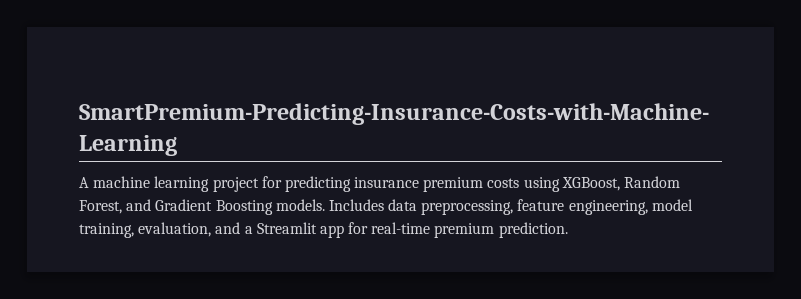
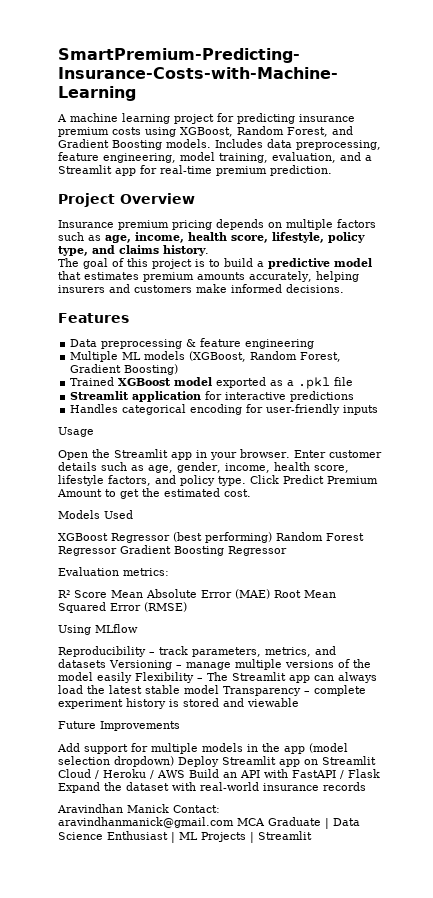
(568, 230) none -> [58,193,195,207] [58,219,376,230] [58,232,365,243] [58,245,209,256] [58,258,372,269] [58,271,359,282] [58,284,344,293] [58,313,129,323] [70,338,315,349] [70,351,342,362] [70,364,179,375] [70,377,354,389] [70,391,355,402] [70,404,379,415] [58,427,94,437] [58,449,382,460] [58,462,349,473] [58,475,378,486] [57,488,251,499] [58,510,133,519] [58,532,364,543] [58,545,287,556] [58,567,169,576] [58,589,336,599] [58,602,187,613] [58,624,138,635] [58,646,336,657] [58,659,371,670] [58,672,377,683] [58,685,366,696] [58,698,299,709] [58,721,180,731] [57,743,348,754] [58,756,376,767] [58,769,380,779] [58,782,366,793] [57,804,220,813] [58,817,360,829] [58,831,312,843] // Project Overview // Insurance premium pricing depends on multiple factors such as age, income, health score, lifestyle, policy type, and claims history. // The goal of this project is to build a predictive model that estimates premium amounts accurately, helping insurers and customers make informed decisions. // Features // Data preprocessing & feature engineering // Multiple ML models (XGBoost, Random Forest, Gradient Boosting) // Trained XGBoost model exported as a .pkl file // Streamlit application for interactive predictions // Handles categorical encoding for user-friendly inputs // Usage // Open the Streamlit app in your browser. Enter customer details such as age, gender, income, health score, lifestyle factors, and policy type. Click Predict Premium Amount to get the estimated cost. // Models Used // XGBoost Regressor (best performing) Random Forest Regressor Gradient Boosting Regressor // Evaluation metrics: // R² Score Mean Absolute Error (MAE) Root Mean Squared Error (RMSE) // Using MLflow // Reproducibility – track parameters, metrics, and datasets Versioning – manage multiple versions of the model easily Flexibility – The Streamlit app can always load the latest stable model Transparency – complete experiment history is stored and viewable // Future Improvements // Add support for multiple models in the app (model selection dropdown) Deploy Streamlit app on Streamlit Cloud / Heroku / AWS Build an API with FastAPI / Flask Expand the dataset with real-world insurance records // Aravindhan Manick Contact: aravindhanmanick@gmail.com MCA Graduate | Data Science Enthusiast | ML Projects | Streamlit

